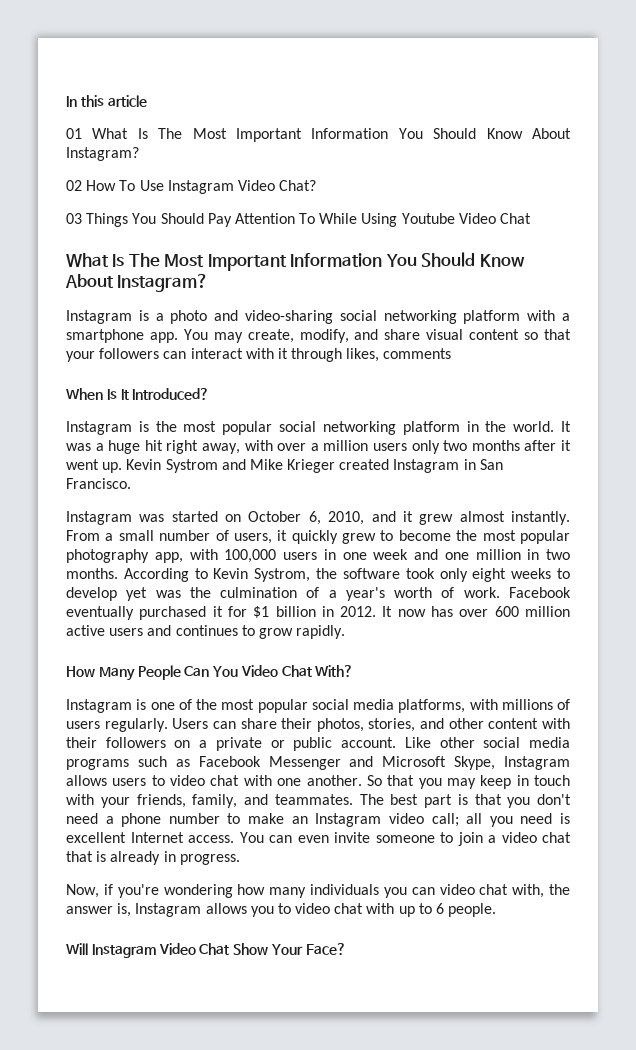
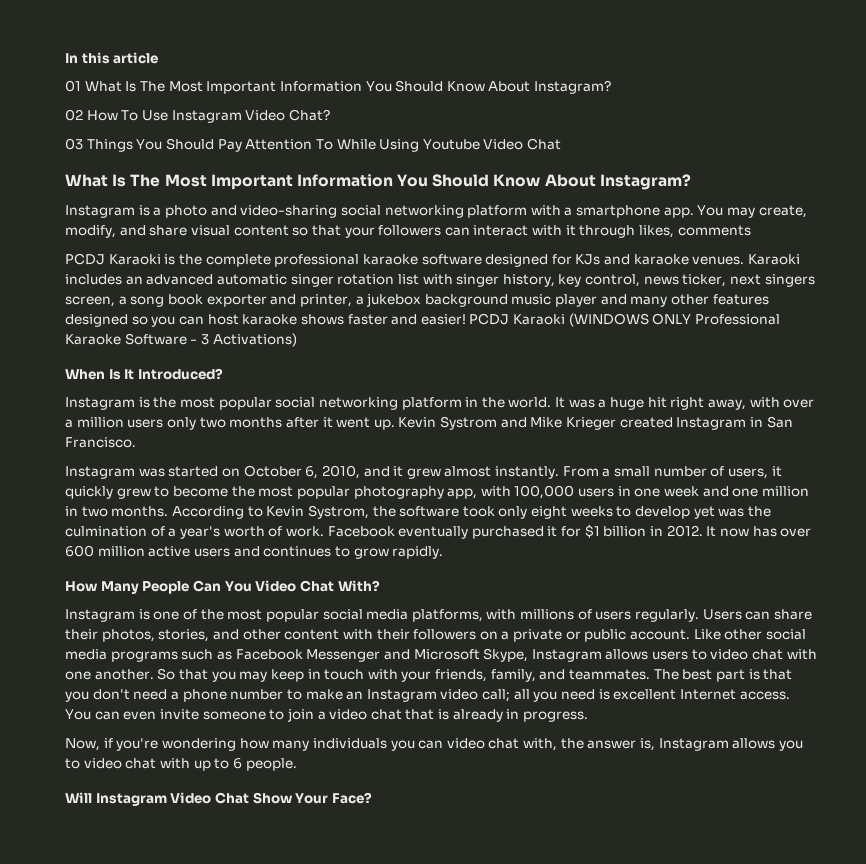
(452, 353) none -> [65,253,801,267] [65,274,815,287] [65,293,769,307] [65,313,781,327] [65,333,297,347] // PCDJ Karaoki is the complete professional karaoke software designed for KJs and karaoke venues. Karaoki includes an advanced automatic singer rotation list with singer history, key control, news ticker, next singers screen, a song book exporter and printer, a jukebox background music player and many other features designed so you can host karaoke shows faster and easier! PCDJ Karaoki (WINDOWS ONLY Professional Karaoke Software - 3 Activations)

